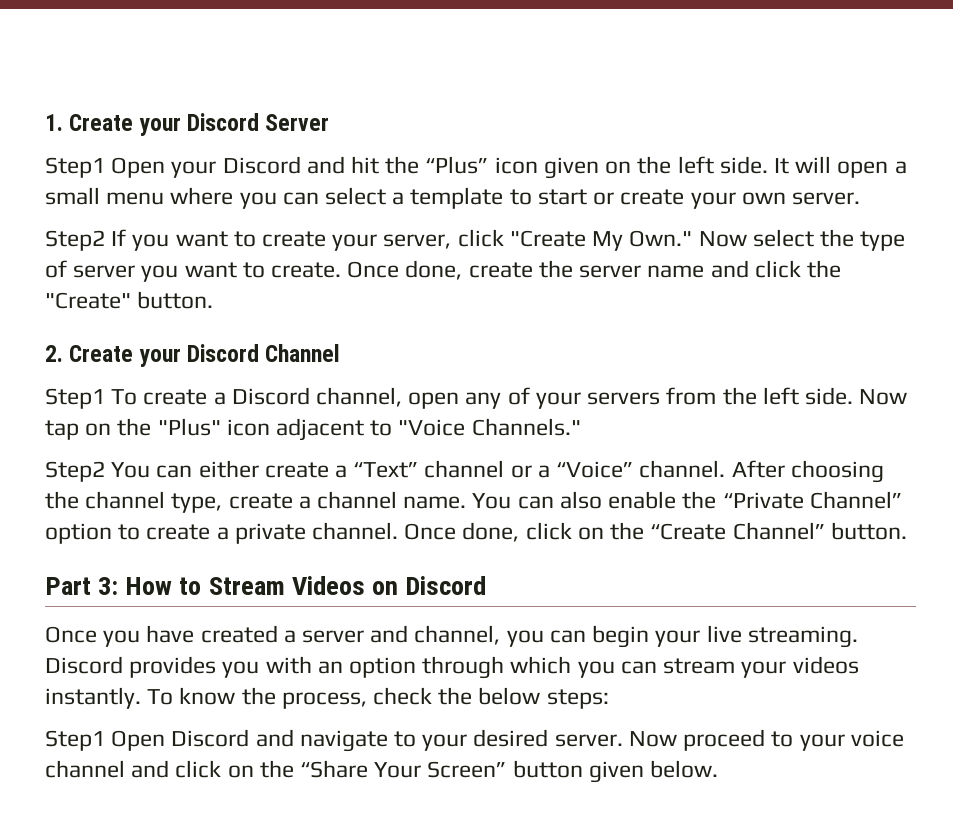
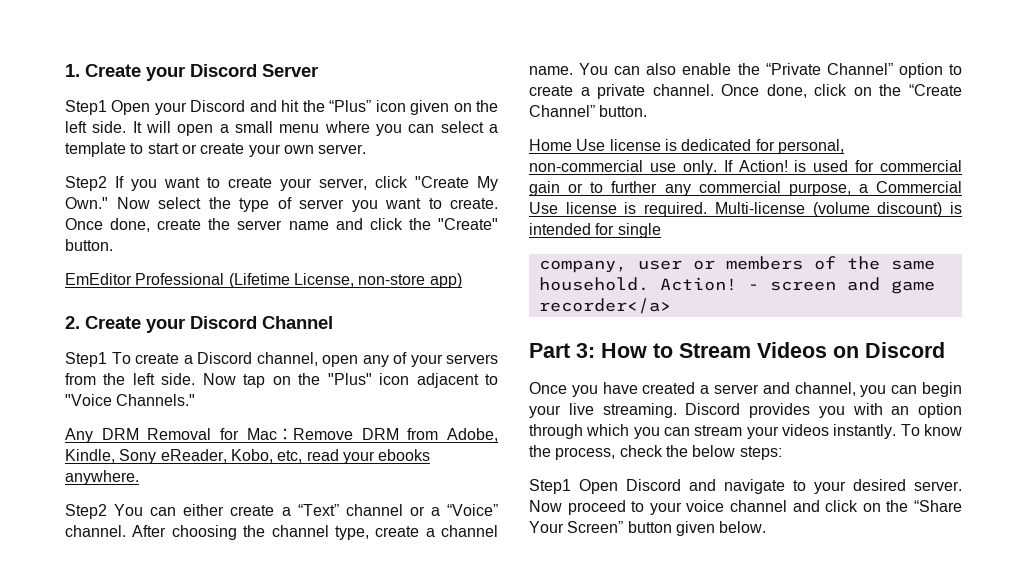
(214, 300) none -> [65,273,462,288] // EmEditor Professional (Lifetime License, non-store app)
(581, 427) none -> [65,428,499,443] [65,449,431,464] [65,470,139,485] // Any DRM Removal for Mac：Remove DRM from Adobe, Kindle, Sony eReader, Kobo, etc, read your ebooks anywhere.
(907, 531) none -> [529,139,844,154] [529,160,962,175] [529,181,962,196] [529,202,962,217] [529,223,661,238] [538,256,935,273] [538,277,935,294] [538,298,671,314] // Home Use license is dedicated for personal, non-commercial use only. If Action! is used for commercial gain or to further any commercial purpose, a Commercial Use license is required. Multi-license (volume discount) is intended for single // company, user or members of the same household. Action! - screen and game recorder</a>

